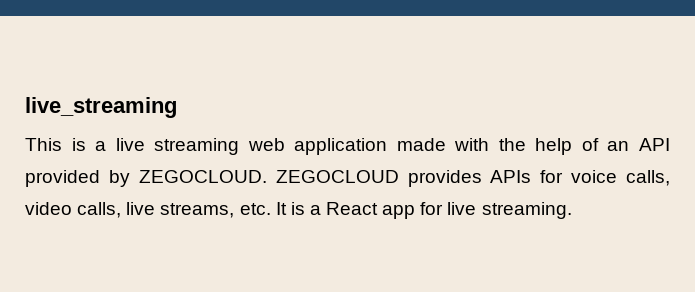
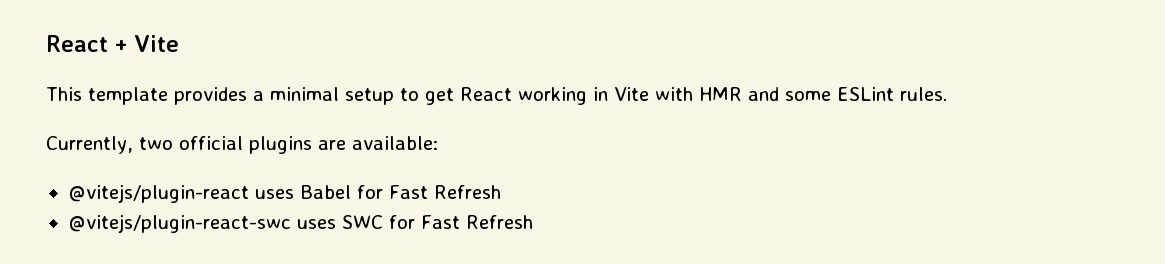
[25,97,177,118] [25,138,671,155] [25,170,670,187] [25,202,572,219] live_streaming // This is a live streaming web application made with the help of an API provided by ZEGOCLOUD. ZEGOCLOUD provides APIs for voice calls, video calls, live streams, etc. It is a React app for live streaming. -> [46,35,179,52] [46,87,947,105] [46,136,438,154] [68,184,501,203] [68,214,533,233] React + Vite // This template provides a minimal setup to get React working in Vite with HMR and some ESLint rules. // Currently, two official plugins are available: // @vitejs/plugin-react uses Babel for Fast Refresh // @vitejs/plugin-react-swc uses SWC for Fast Refresh

